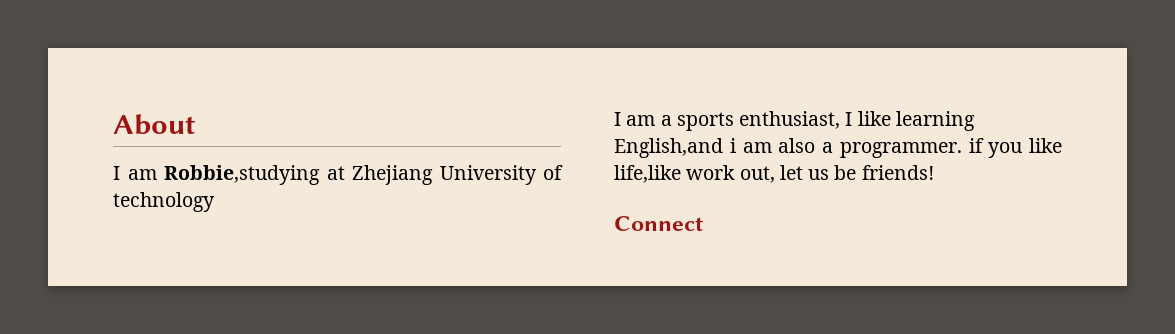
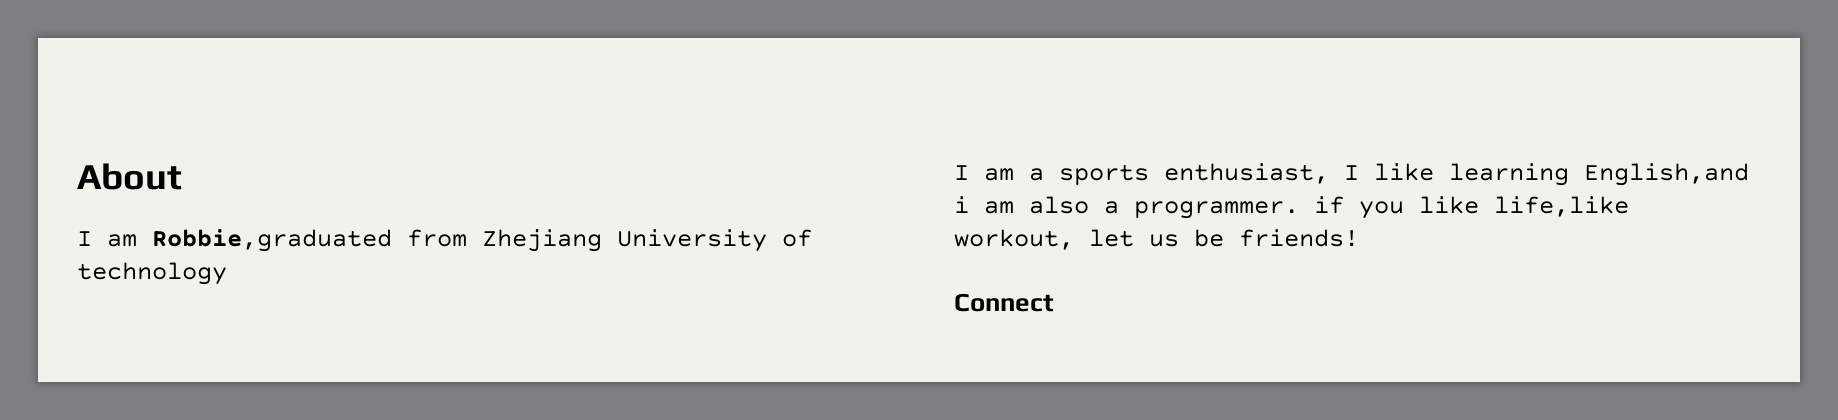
[164,165,345,185] Robbie,studying at -> [152,229,467,252] Robbie,graduated from
[686,165,775,183] work out, -> [954,229,1074,250] workout,

